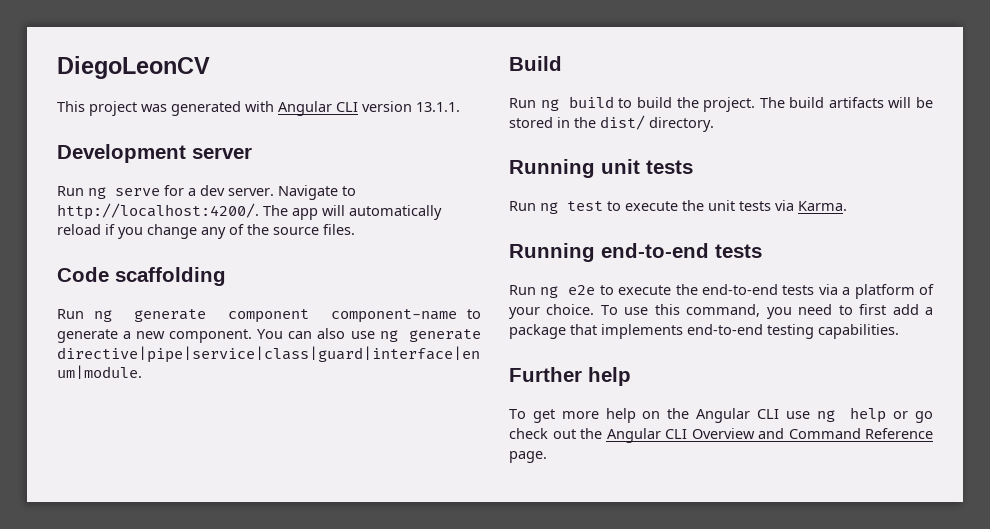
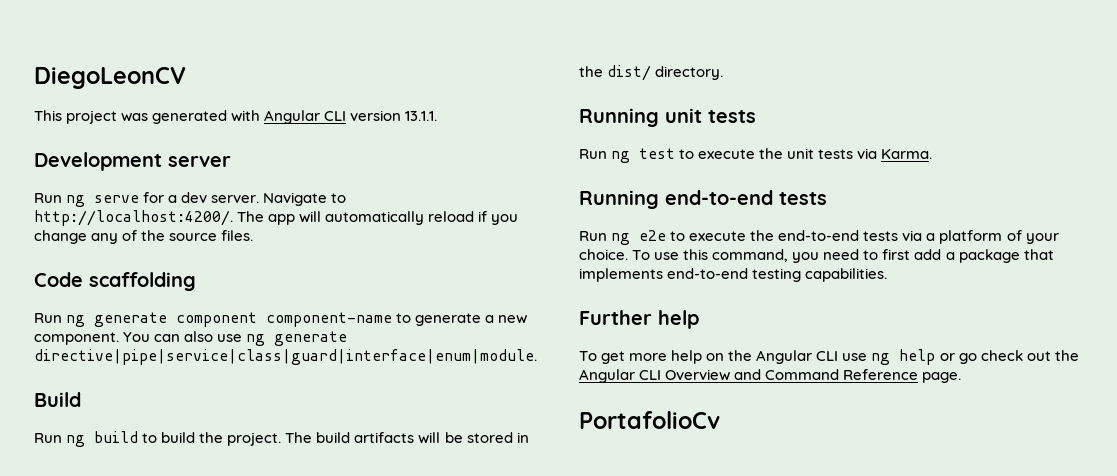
(547, 457) none -> [579,411,720,429] // PortafolioCv

